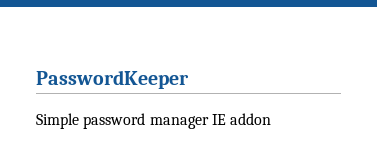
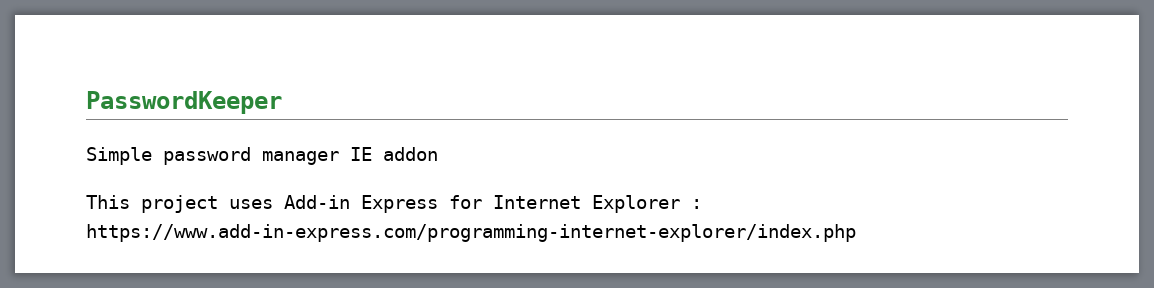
(272, 119) none -> [86,195,702,213] [86,224,856,242] // This project uses Add-in Express for Internet Explorer : https://www.add-in-express.com/programming-internet-explorer/index.php

